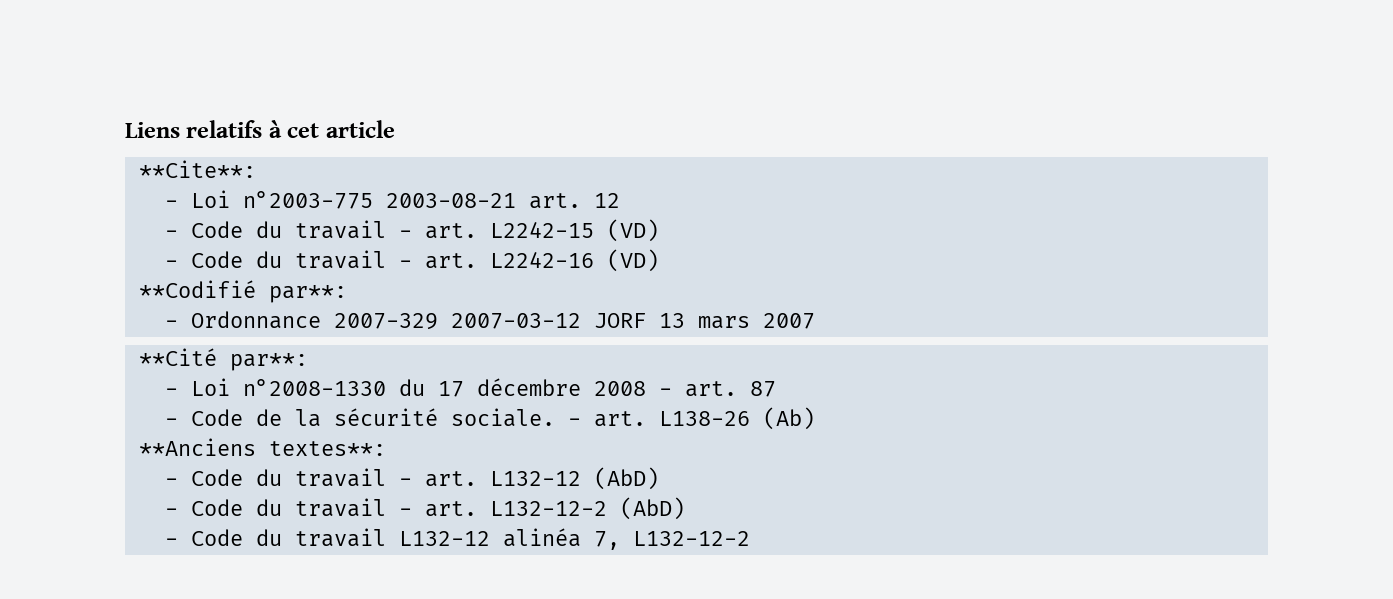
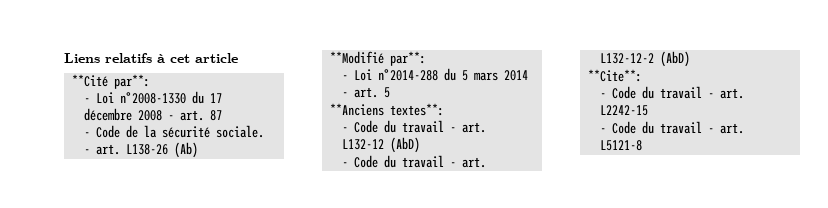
[139,160,257,178] [165,190,621,209] [165,219,660,242] [165,249,660,272] [139,280,348,303] [165,311,816,330] // **Cite**: // - Loi n°2003-775 2003-08-21 art. 12 // - Code du travail - art. L2242-15 (VD) // - Code du travail - art. L2242-16 (VD) // **Codifié par**: // - Ordonnance 2007-329 2007-03-12 JORF 13 mars 2007 -> (238, 58) none
(816, 418) none -> [330,51,427,66] [342,68,529,81] [342,87,391,98] // **Modifié par**: // - Loi n°2014-288 du 5 mars 2014 - art. 5
[165,528,751,550] // - Code du travail L132-12 alinéa 7, L132-12-2 -> [588,69,643,82] [600,86,745,99] [600,105,649,116] [600,121,745,134] [600,140,643,151] // **Cite**: // - Code du travail - art. L2242-15 // - Code du travail - art. L5121-8

